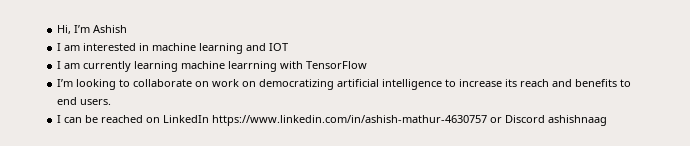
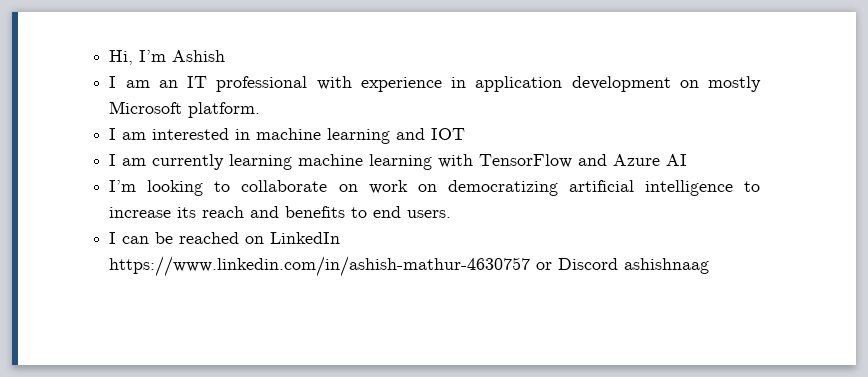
(128, 29) none -> [109,76,761,92] [109,101,261,118] // I am an IT professional with experience in application development on mostly Microsoft platform.
[228,61,278,72] learrning -> [369,154,433,170] learning
(368, 65) none -> [578,154,688,166] and Azure AI

